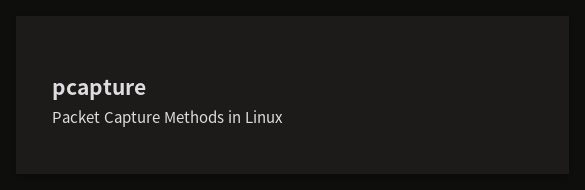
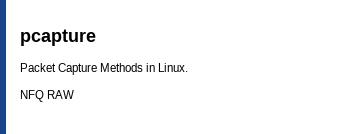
[245,110,284,123] Linux -> [158,63,189,72] [20,90,75,102] Linux. // NFQ RAW

